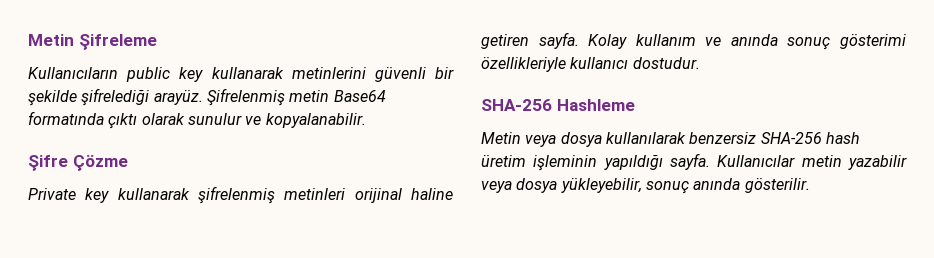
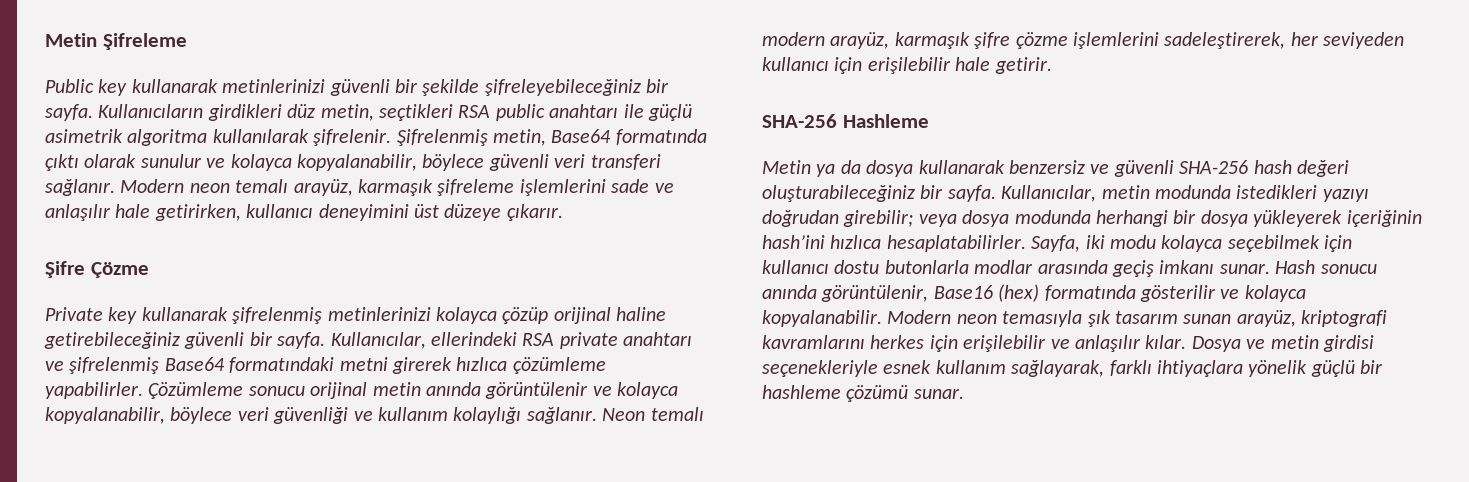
[28,67,366,82] Kullanıcıların public key kullanarak metinlerini -> [45,79,326,96] Public key kullanarak metinlerinizi
[81,88,330,106] şifrelediği arayüz. Şifrelenmiş metin -> [484,79,670,96] [45,104,692,121] [45,129,546,146] şifreleyebileceğiniz bir sayfa. Kullanıcıların girdikleri düz metin, seçtikleri RSA public anahtarı ile güçlü asimetrik algoritma kullanılarak şifrelenir. Şifrelenmiş metin,
[265,113,366,128] kopyalanabilir. -> [230,154,661,171] [45,179,674,196] [45,204,563,221] kolayca kopyalanabilir, böylece güvenli veri transferi sağlanır. Modern neon temalı arayüz, karmaşık şifreleme işlemlerini sade ve anlaşılır hale getirirken, kullanıcı deneyimini üst düzeye çıkarır.
[284,188,453,203] [481,32,906,50] [481,57,700,72] [481,99,635,111] [481,132,860,147] [481,153,907,171] [481,178,810,194] metinleri orijinal haline getiren sayfa. Kolay kullanım ve anında sonuç gösterimi özellikleriyle kullanıcı dostudur. // SHA-256 Hashleme // Metin veya dosya kullanılarak benzersiz SHA-256 hash üretim işleminin yapıldığı sayfa. Kullanıcılar metin yazabilir veya dosya yükleyebilir, sonuç anında gösterilir. -> [327,307,667,324] [44,332,693,349] [45,357,606,374] [45,382,679,399] [45,407,704,424] [762,32,1405,49] [762,57,1052,74] [762,114,929,128] [762,160,1349,177] [762,185,1369,202] [762,210,1422,227] [762,235,1353,252] [762,260,1377,277] [762,284,1306,302] [762,310,1388,327] [762,335,1374,352] [762,360,1384,377] [762,385,964,402] metinlerinizi kolayca çözüp orijinal haline getirebileceğiniz güvenli bir sayfa. Kullanıcılar, ellerindeki RSA private anahtarı ve şifrelenmiş Base64 formatındaki metni girerek hızlıca çözümleme yapabilirler. Çözümleme sonucu orijinal metin anında görüntülenir ve kolayca kopyalanabilir, böylece veri güvenliği ve kullanım kolaylığı sağlanır. Neon temalı modern arayüz, karmaşık şifre çözme işlemlerini sadeleştirerek, her seviyeden kullanıcı için erişilebilir hale getirir. // SHA-256 Hashleme // Metin ya da dosya kullanarak benzersiz ve güvenli SHA-256 hash değeri oluşturabileceğiniz bir sayfa. Kullanıcılar, metin modunda istedikleri yazıyı doğrudan girebilir; veya dosya modunda herhangi bir dosya yükleyerek içeriğinin hash’ini hızlıca hesaplatabilirler. Sayfa, iki modu kolayca seçebilmek için kullanıcı dostu butonlarla modlar arasında geçiş imkanı sunar. Hash sonucu anında görüntülenir, Base16 (hex) formatında gösterilir ve kolayca kopyalanabilir. Modern neon temasıyla şık tasarım sunan arayüz, kriptografi kavramlarını herkes için erişilebilir ve anlaşılır kılar. Dosya ve metin girdisi seçenekleriyle esnek kullanım sağlayarak, farklı ihtiyaçlara yönelik güçlü bir hashleme çözümü sunar.

